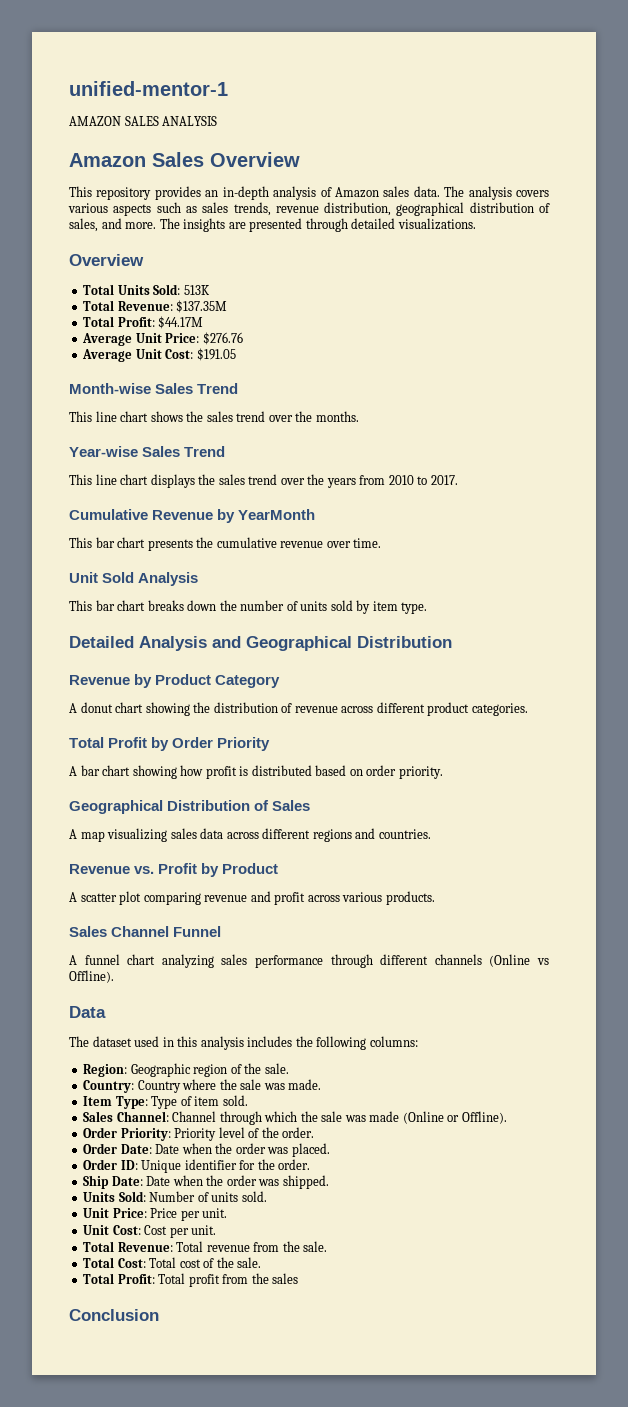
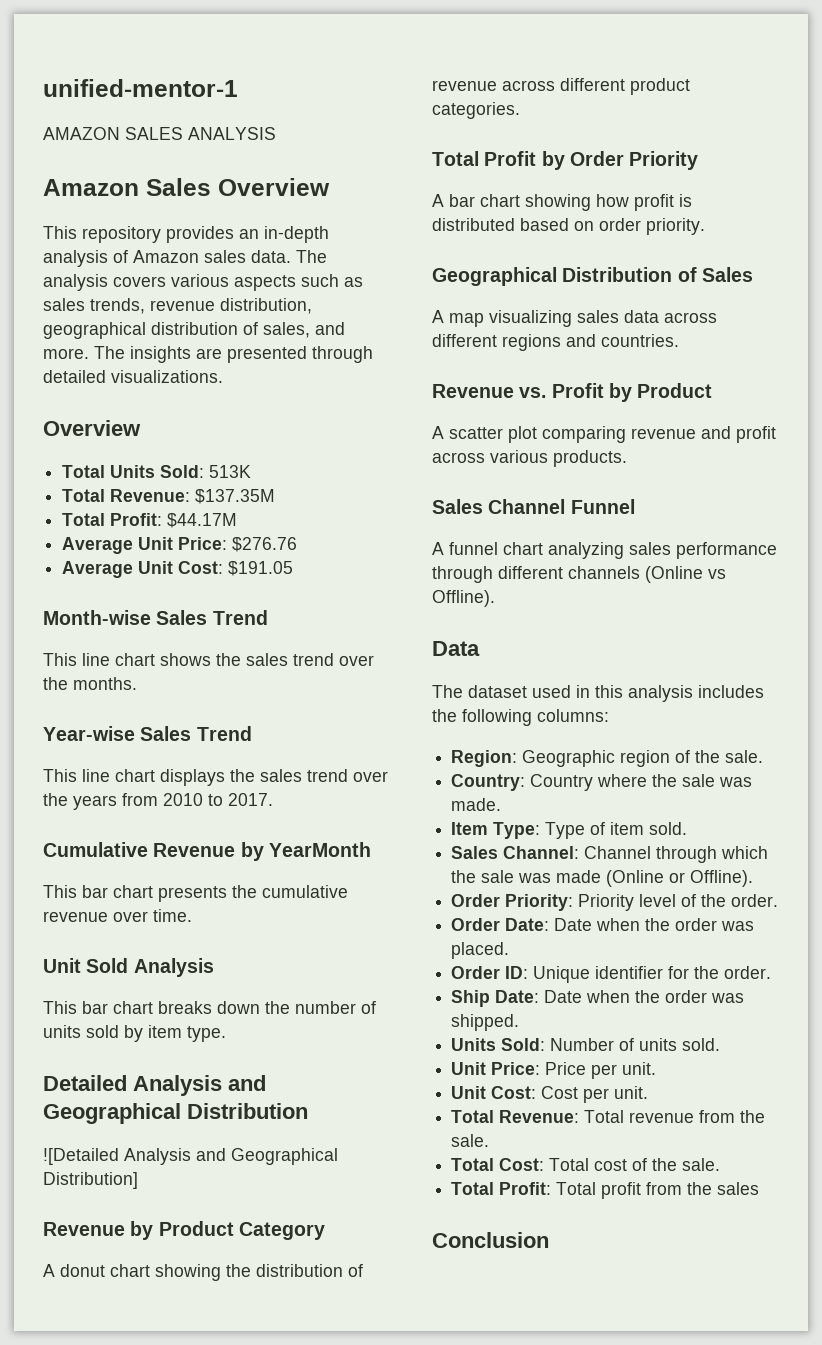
(452, 642) none -> [43,1148,338,1165] [43,1172,138,1189] // ![Detailed Analysis and Geographical Distribution]

